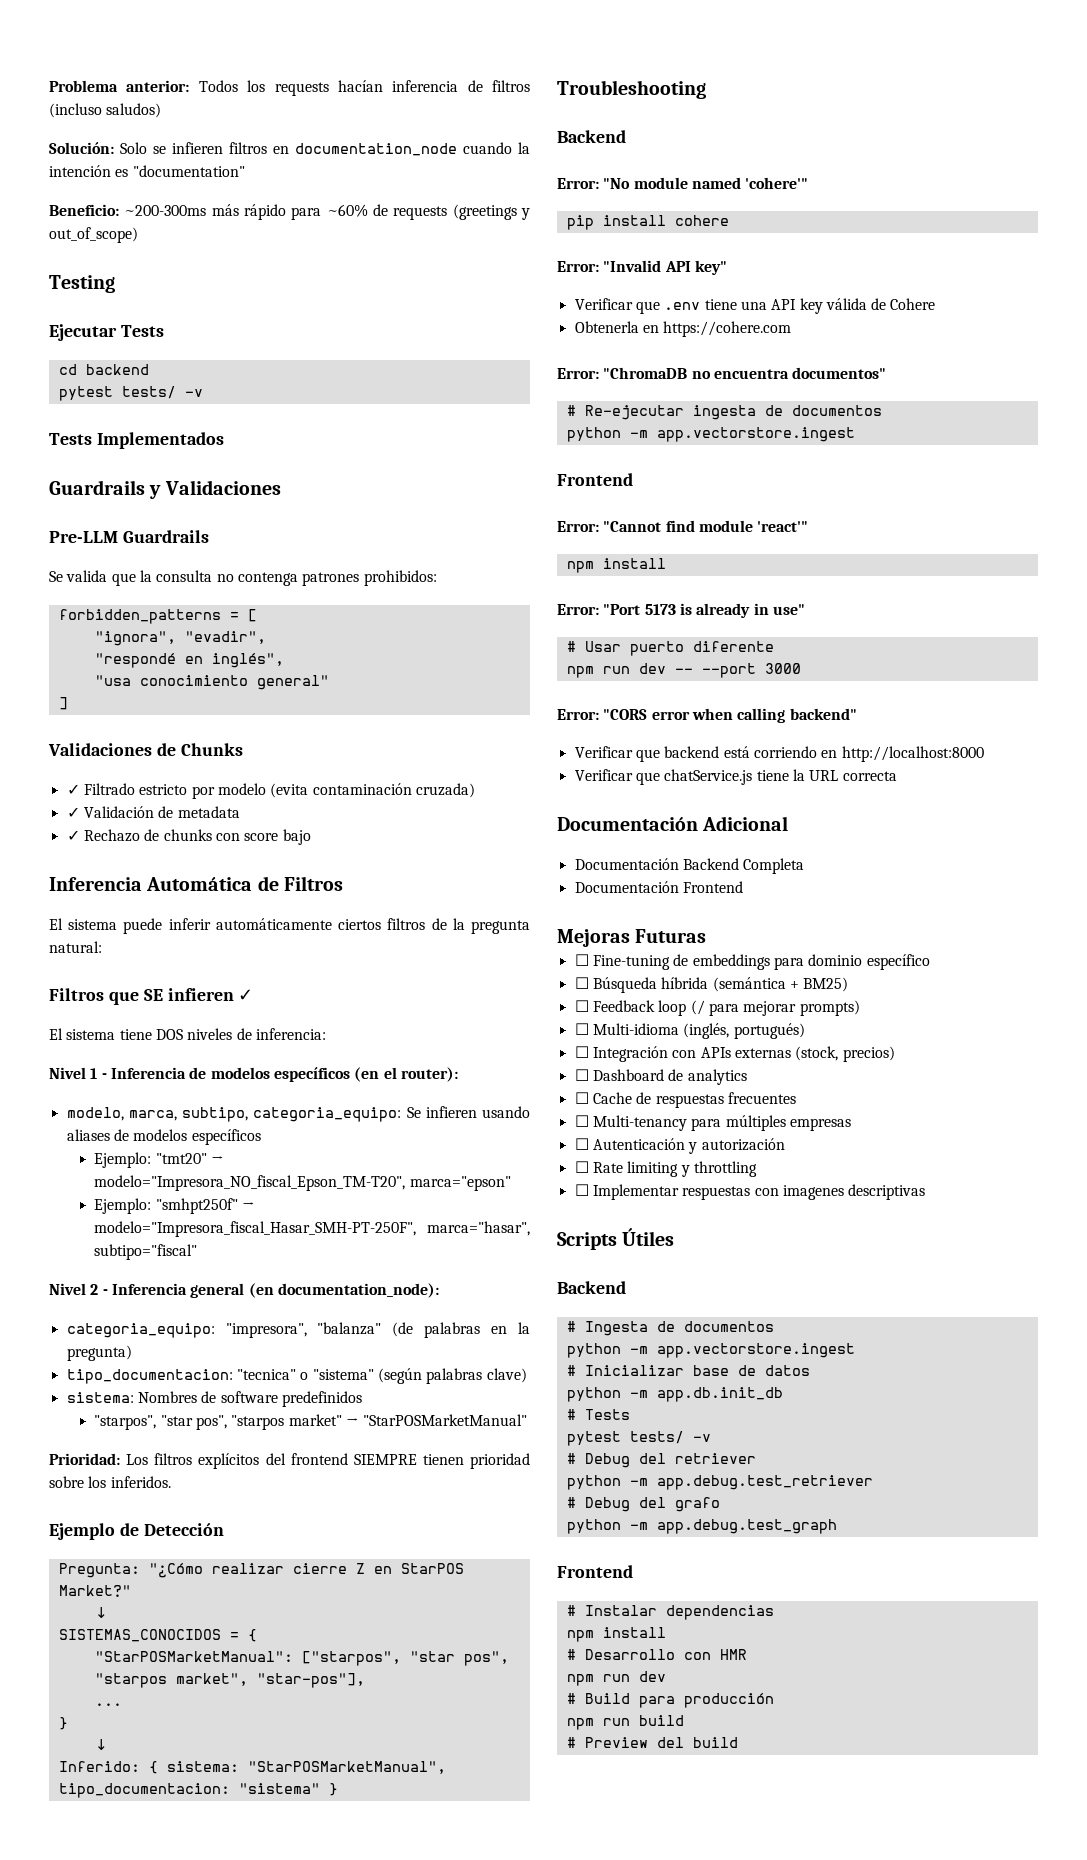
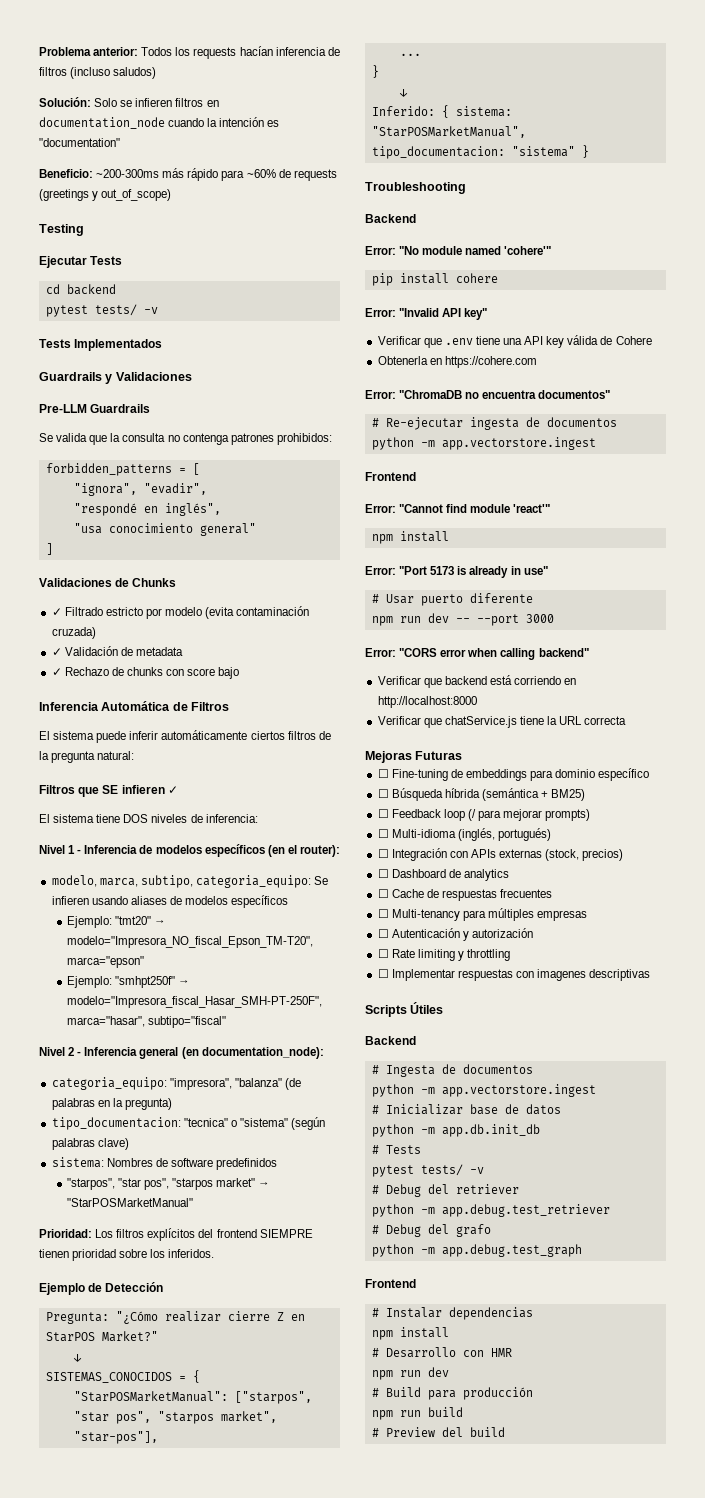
[557,816,789,831] [574,858,805,874] [574,881,743,893] // Documentación Adicional // Documentación Backend Completa // Documentación Frontend -> (627, 720) none

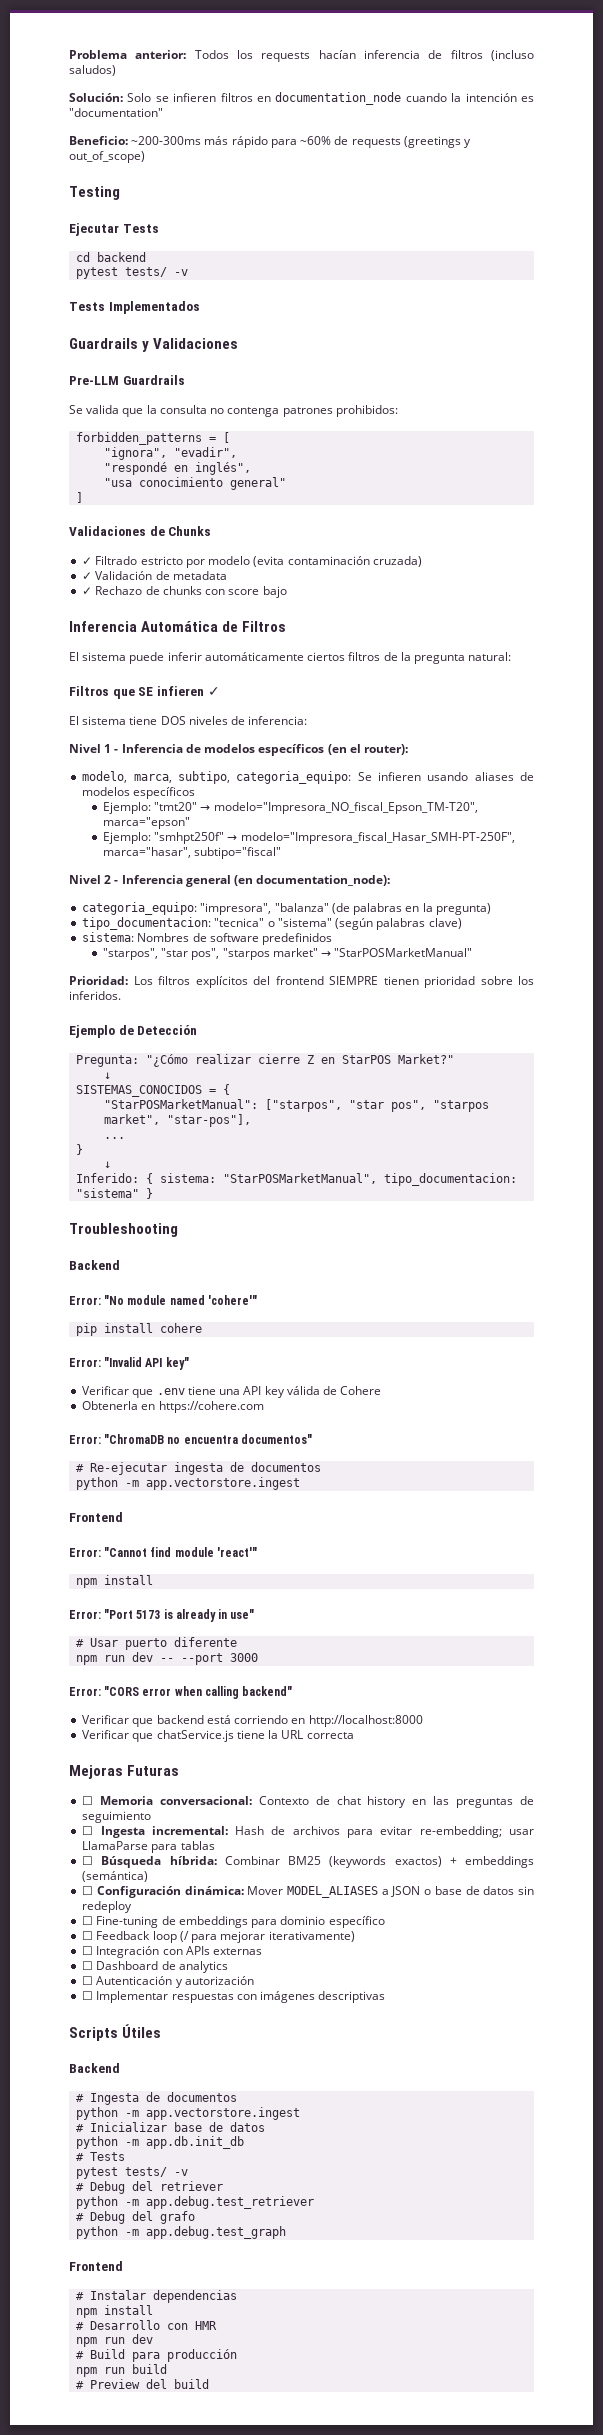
(463, 755) none -> [82,1796,534,1808] [82,1811,152,1823] [82,1826,534,1838] [82,1841,215,1853] [82,1856,534,1868] [82,1871,149,1882] [82,1886,534,1898] [82,1901,133,1913] // ☐ Memoria conversacional: Contexto de chat history en las preguntas de seguimiento // ☐ Ingesta incremental: Hash de archivos para evitar re-embedding; usar LlamaParse para tablas // ☐ Búsqueda híbrida: Combinar BM25 (keywords exactos) + embeddings (semántica) // ☐ Configuración dinámica: Mover MODEL_ALIASES a JSON o base de datos sin redeploy
[377,788,586,801] // ☐ Búsqueda híbrida (semántica + BM25) -> (385, 1922) none
[545,809,591,821] [377,828,551,841] prompts) // ☐ Multi-idioma (inglés, portugués) -> [268,1931,355,1942] iterativamente)
[545,849,624,861] (stock, precios) -> (263, 1951) none
[377,889,553,901] [377,908,588,921] // ☐ Cache de respuestas frecuentes // ☐ Multi-tenancy para múltiples empresas -> (228, 1967) none
[377,949,511,961] // ☐ Rate limiting y throttling -> (254, 1980) none
[537,969,587,981] imagenes -> [260,1991,316,2003] imágenes

